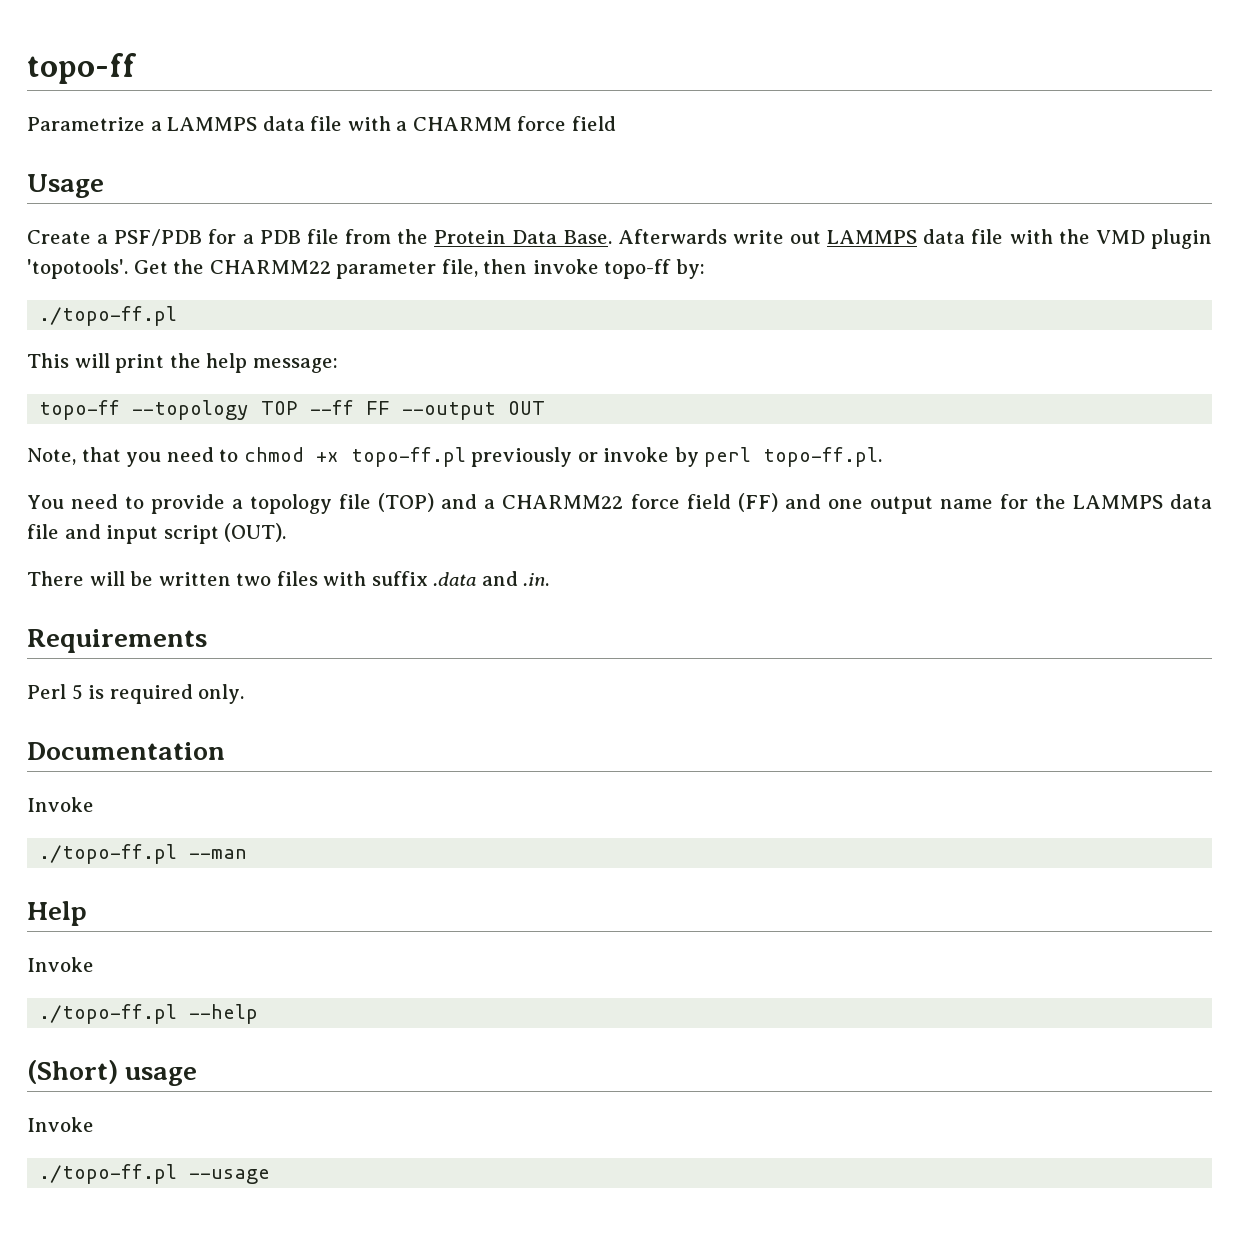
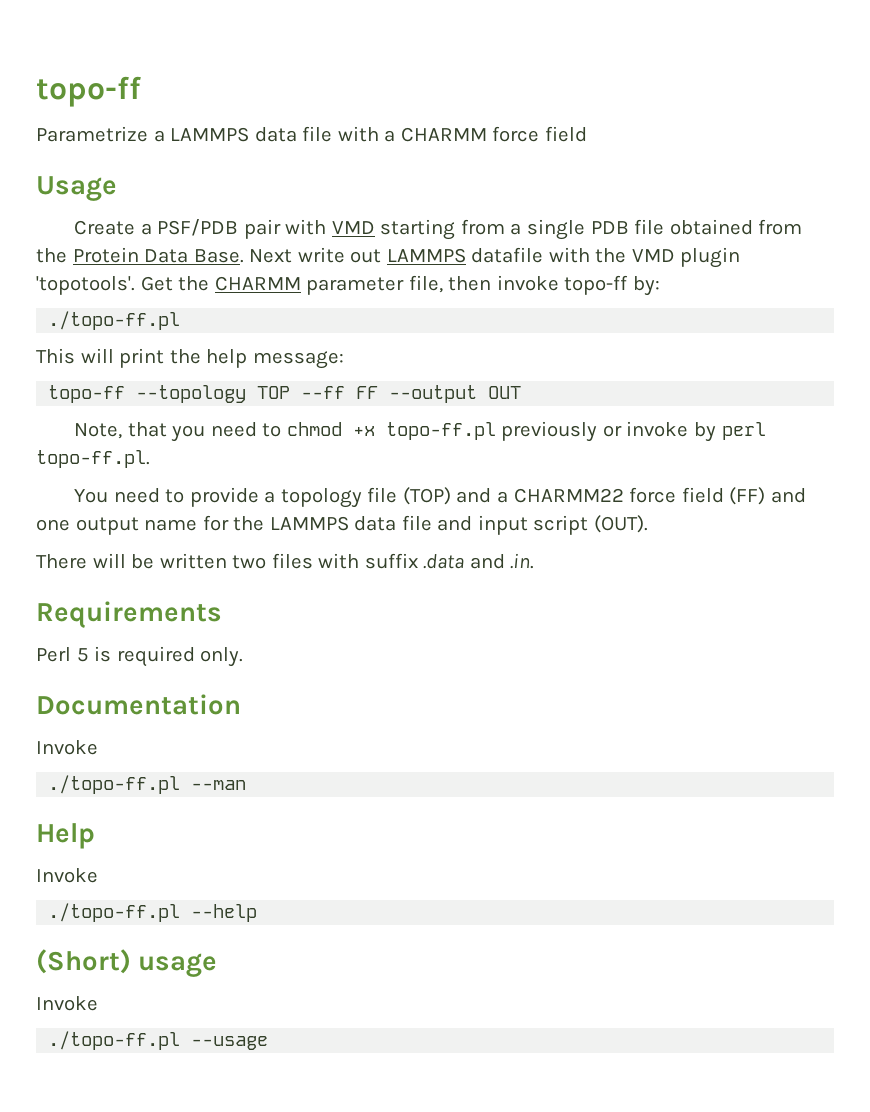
[208,229,254,244] for a -> [243,219,586,240] pair with VMD starting from a single
(339, 236) none -> [669,219,753,235] obtained
[617,229,727,244] Afterwards -> [249,249,293,263] Next
[923,229,1004,244] data file -> [471,247,544,263] datafile
[209,260,331,274] CHARMM22 -> [214,276,301,291] CHARMM

